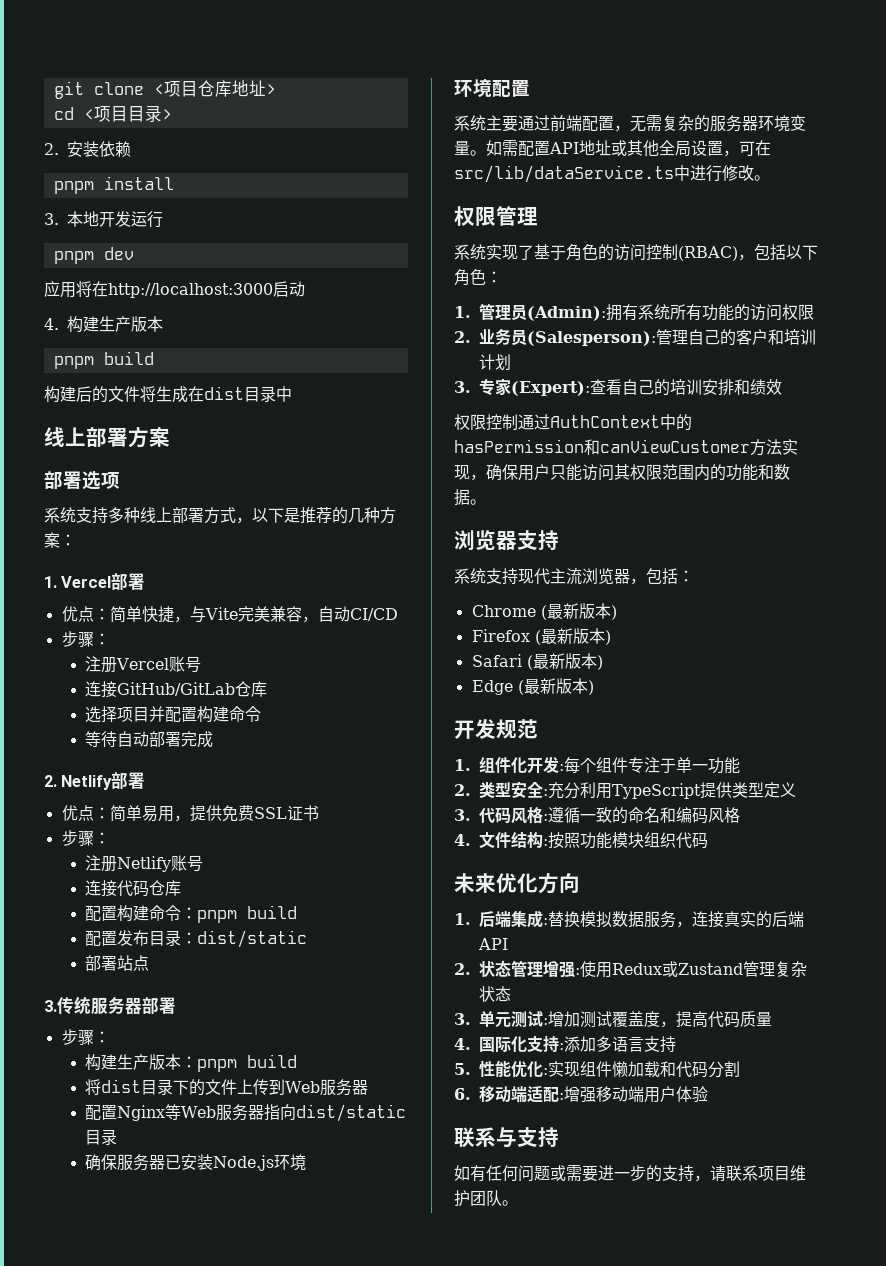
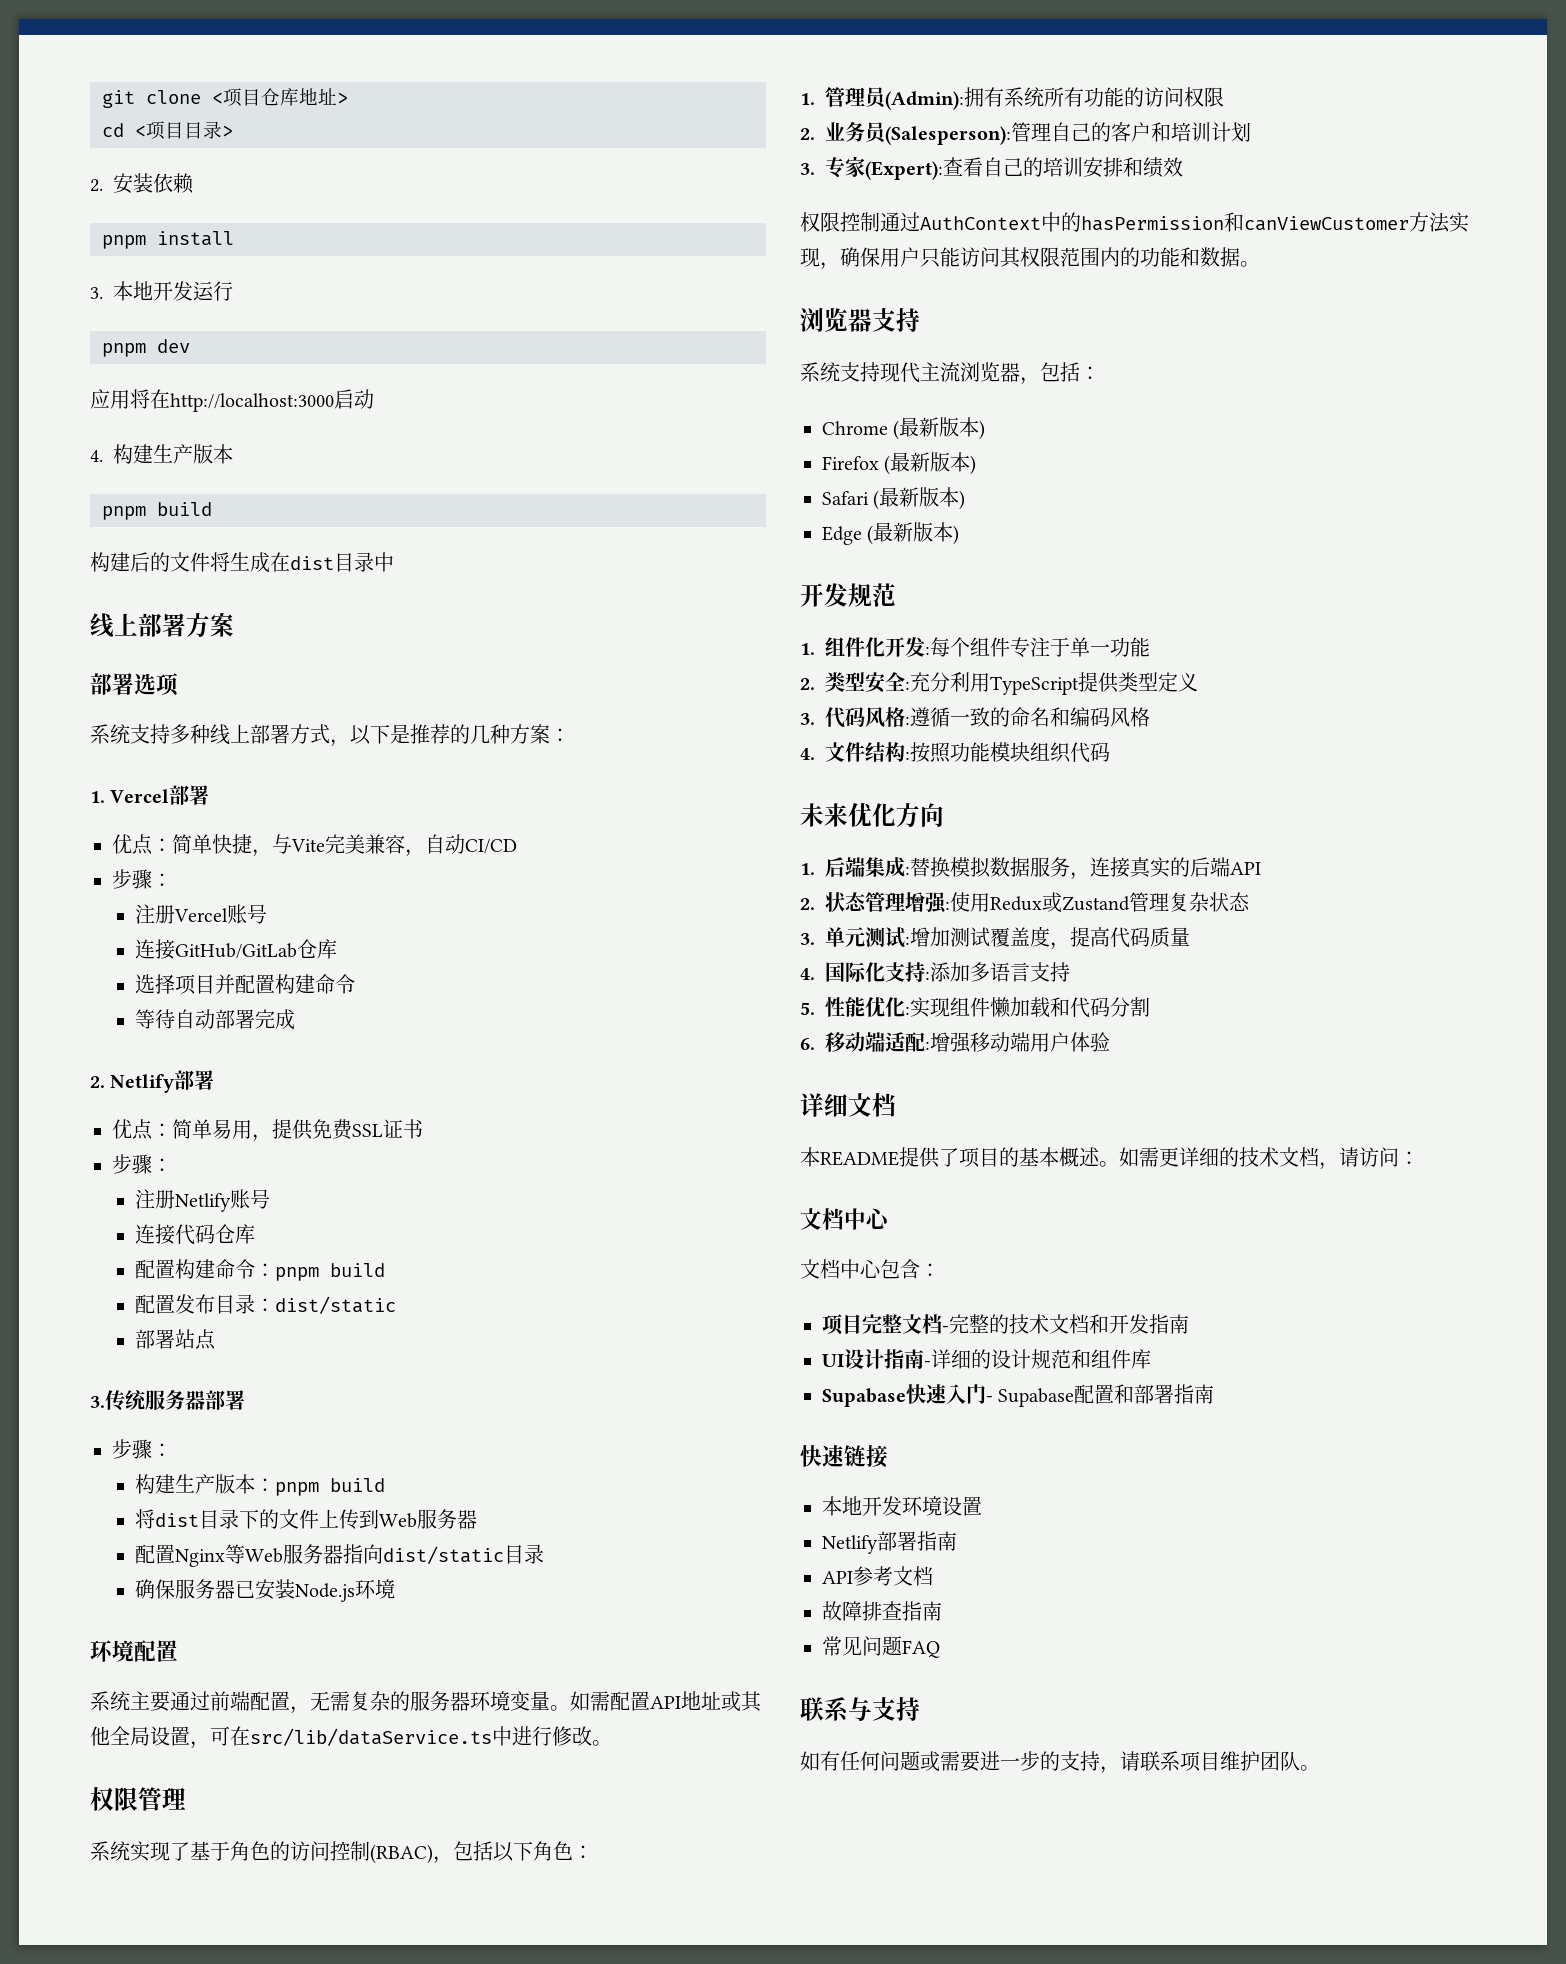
(708, 1094) none -> [800,1093,896,1117] [800,1147,1419,1170] [800,1208,891,1230] [800,1259,940,1279] [822,1314,1189,1335] [822,1349,1151,1369] [822,1384,1215,1407] [800,1445,888,1468] [822,1496,982,1516] [822,1531,957,1554] [822,1566,933,1586] [822,1601,942,1621] [822,1636,940,1658] // 详细文档 // 本README提供了项目的基本概述。如需更详细的技术文档，请访问： // 文档中心 // 文档中心包含： // 项目完整文档-完整的技术文档和开发指南 // UI设计指南-详细的设计规范和组件库 // Supabase快速入门- Supabase配置和部署指南 // 快速链接 // 本地开发环境设置 // Netlify部署指南 // API参考文档 // 故障排查指南 // 常见问题FAQ

